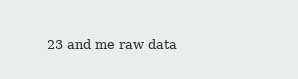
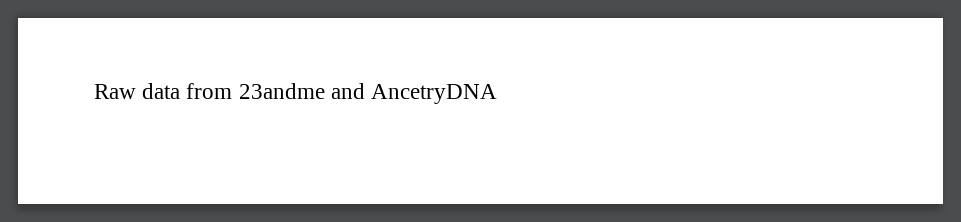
[47,39,177,49] 23 and me raw data -> [94,83,498,104] Raw data from 23andme and AncetryDNA

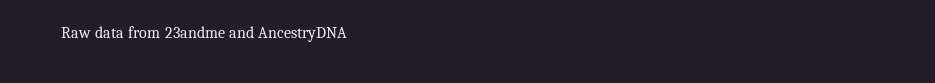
[371,84,498,104] AncetryDNA -> [257,27,347,42] AncestryDNA

